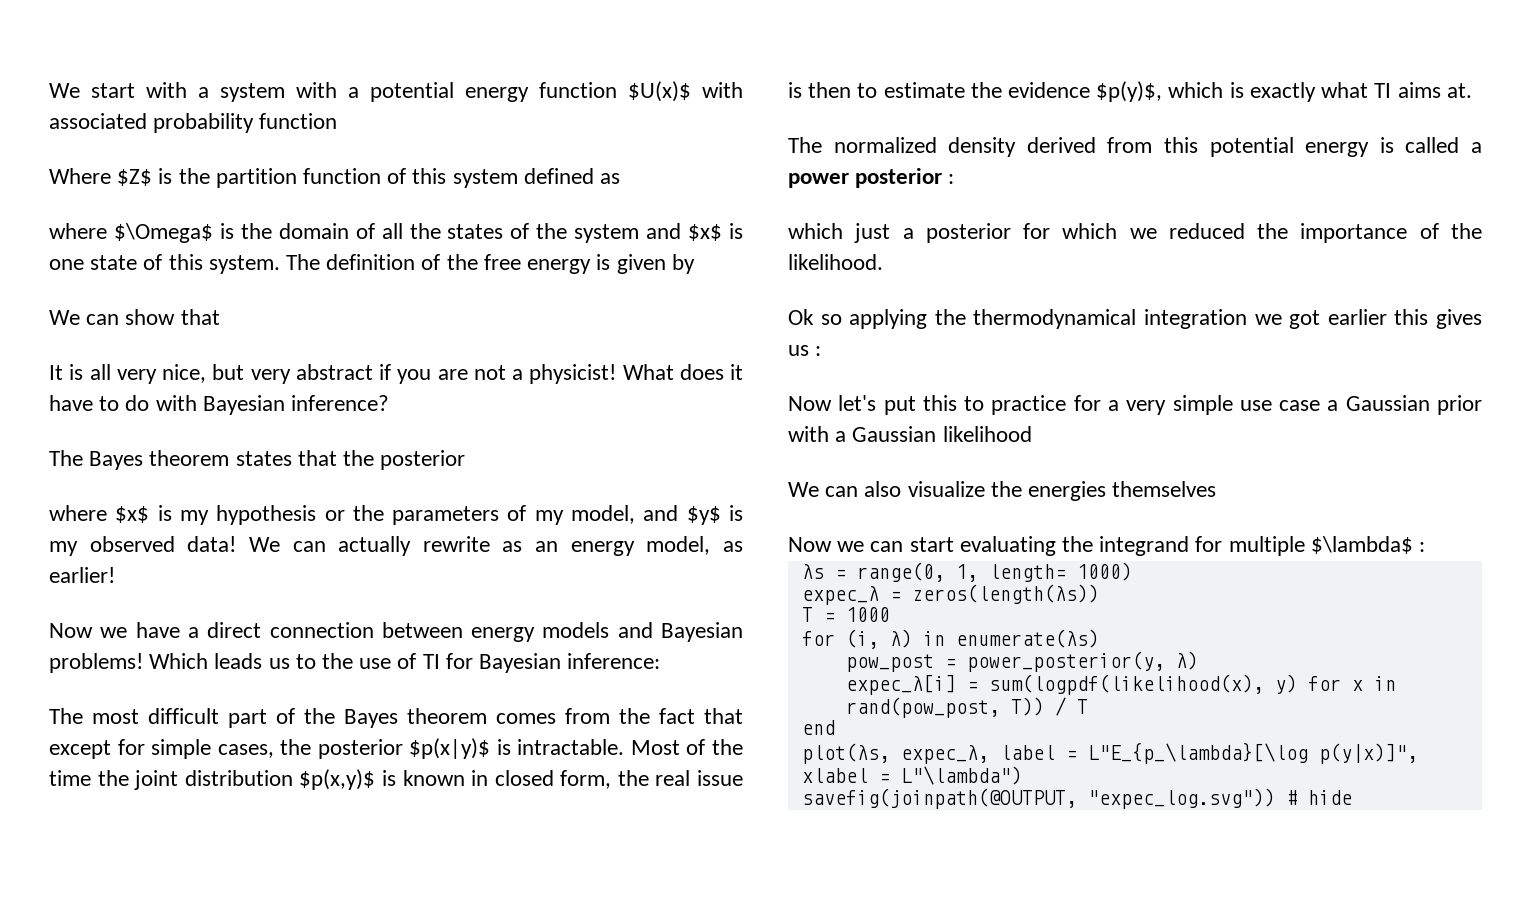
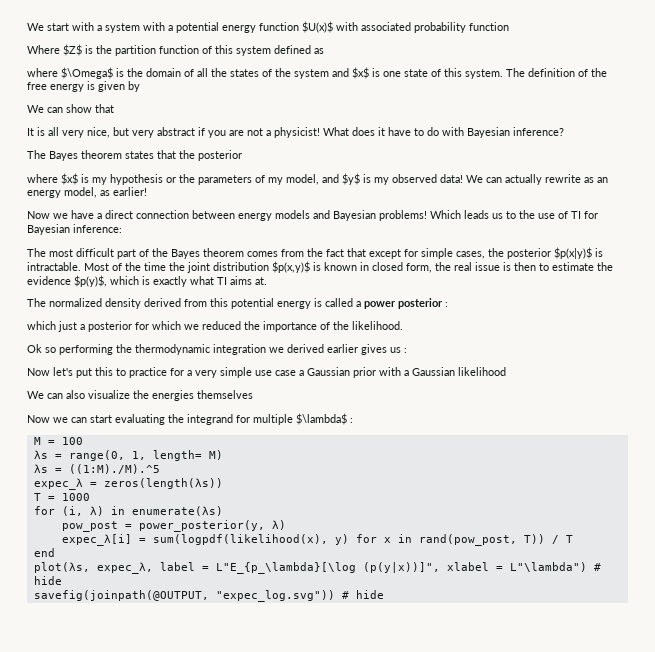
[849,309,1429,329] applying the thermodynamical integration we got earlier this -> [59,344,358,355] performing the thermodynamic integration we derived earlier
(1426, 547) none -> [33,437,83,445] // M = 100
[1076,562,1132,581] 1000) -> [208,450,223,460] [33,464,160,474] M) // λs = ((1:M)./M).^5
[1318,743,1418,764] p(y|x)]", -> [362,562,440,573] (p(y|x))]",
(1022, 775) none -> [593,563,601,571] [33,576,62,585] # hide

